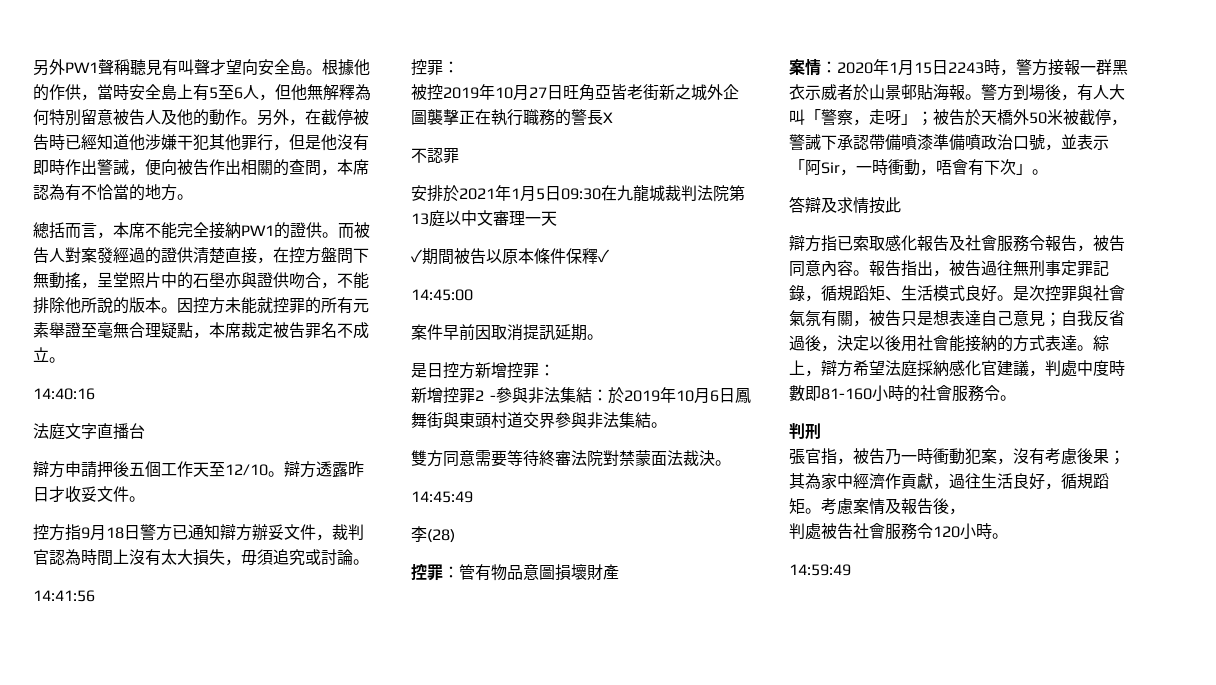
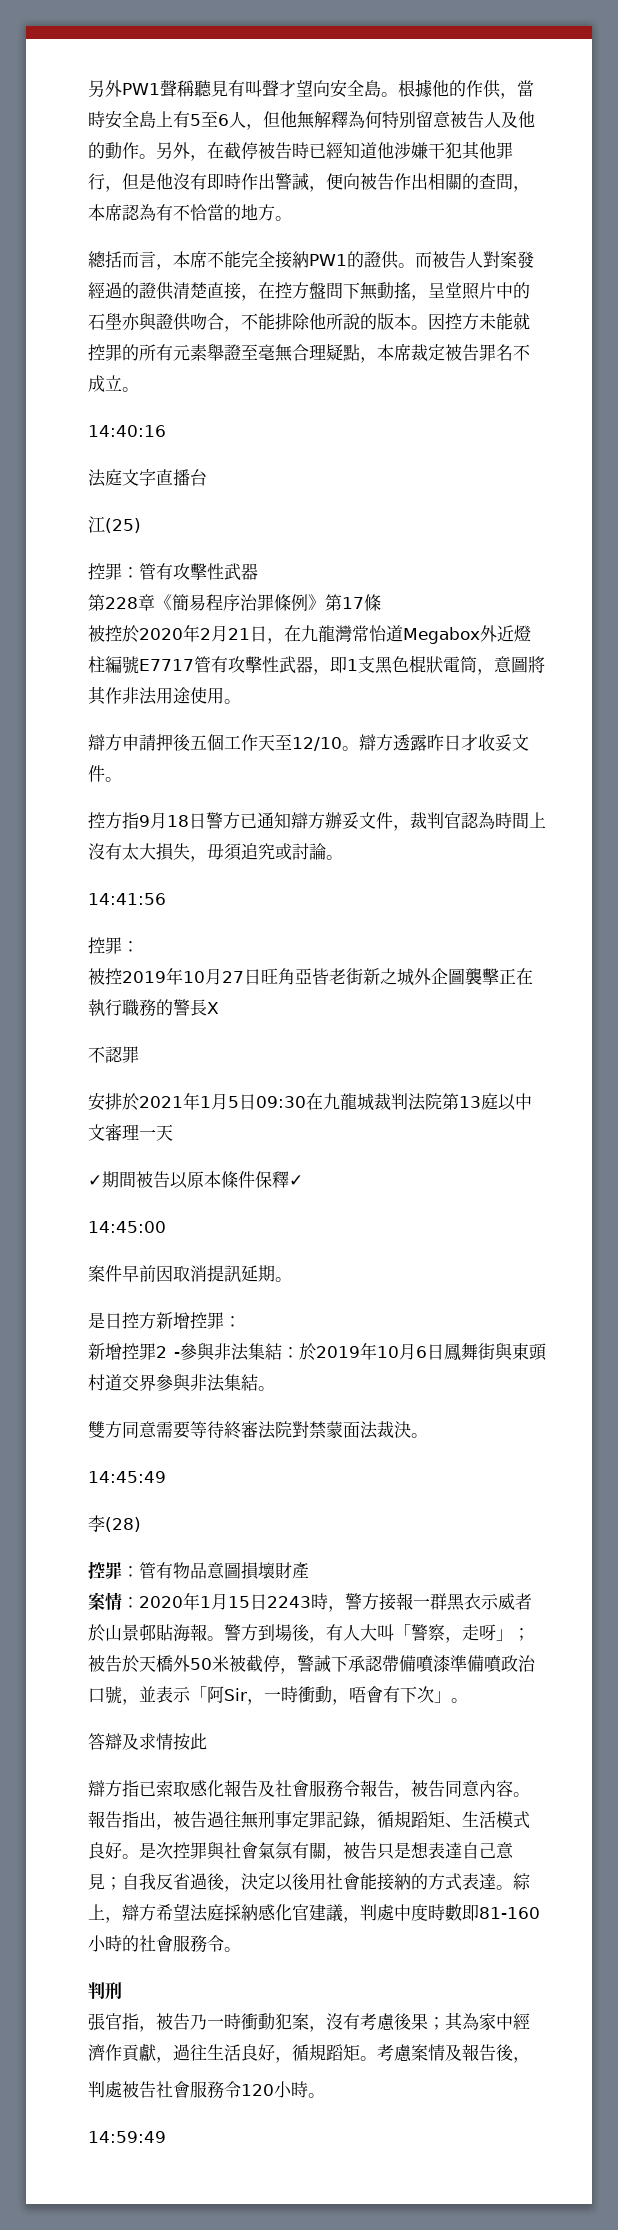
(145, 431) none -> [88,516,141,533] [88,563,258,581] [88,594,381,611] [88,624,531,644] [88,655,545,675] [88,686,241,705] // 江(25) // 控罪：管有攻擊性武器 // 第228章《簡易程序治罪條例》第17條 // 被控於2020年2月21日，在九龍灣常怡道Megabox外近燈柱編號E7717管有攻擊性武器，即1支黑色棍狀電筒，意圖將其作非法用途使用。

